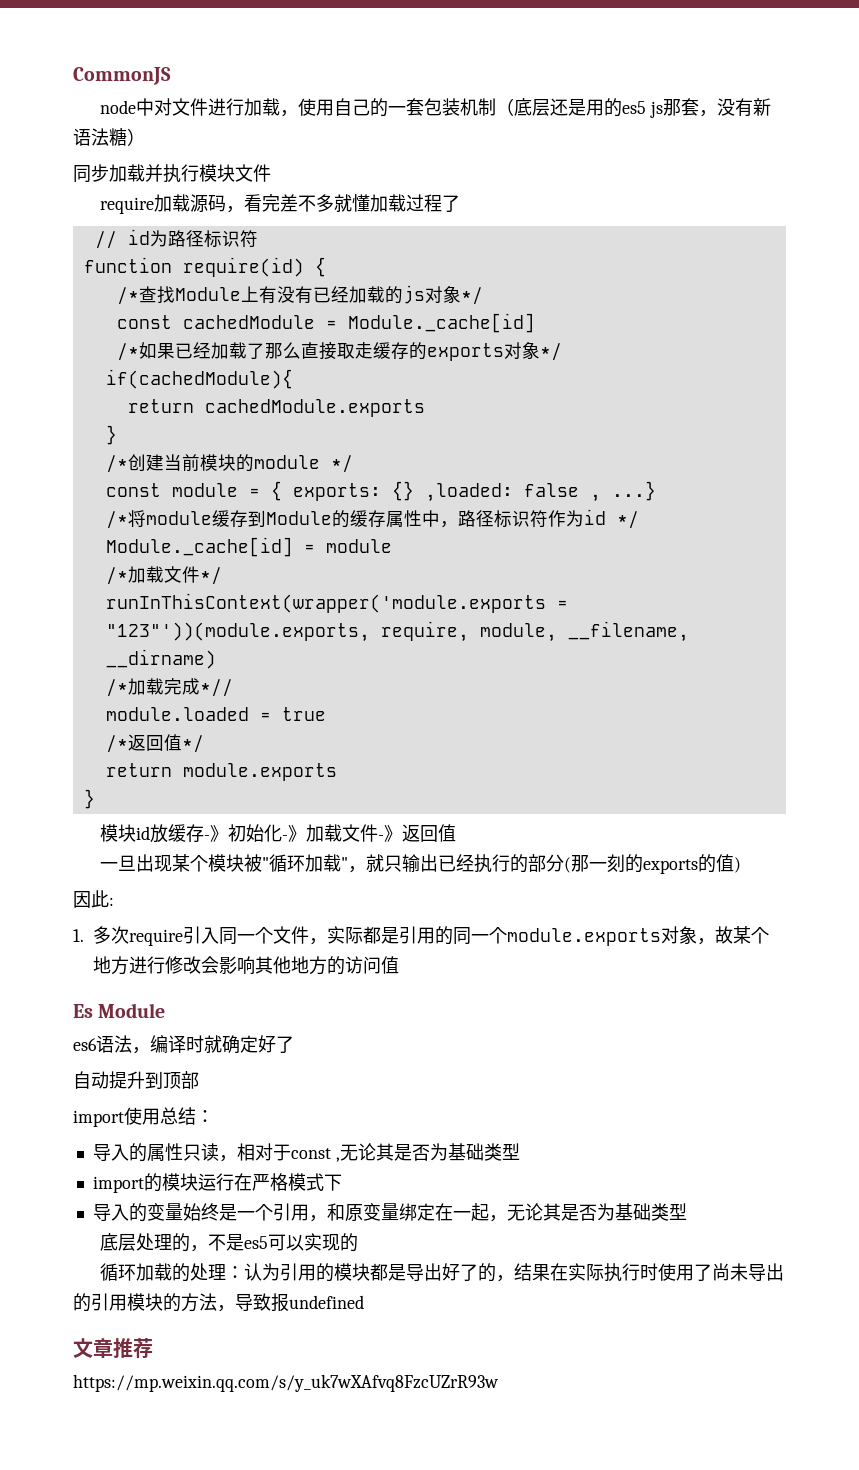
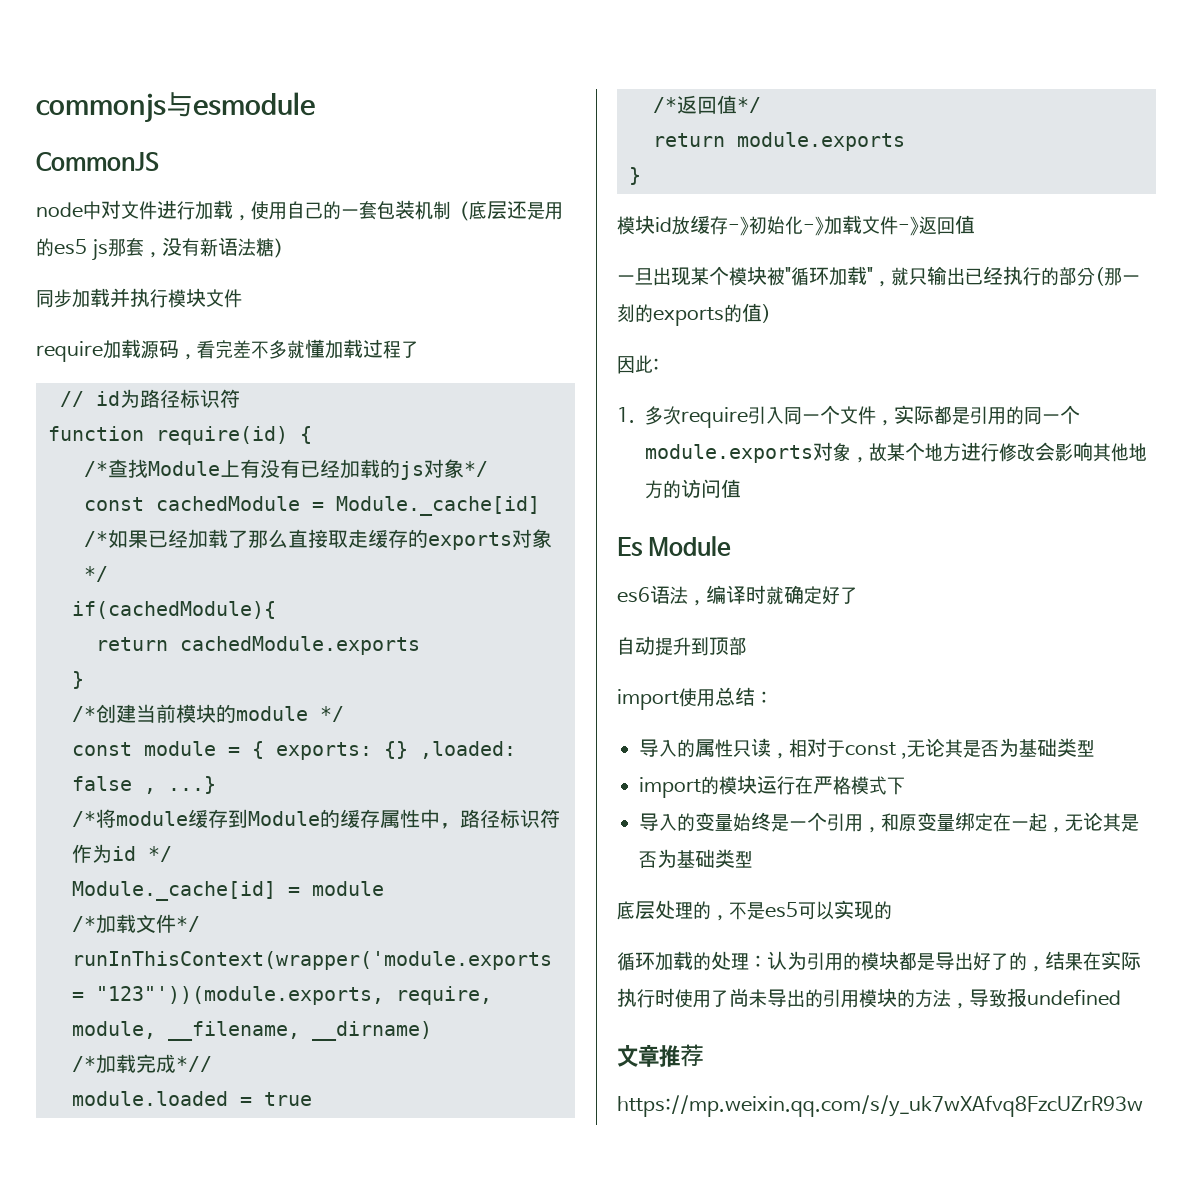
(73, 76) none -> [36,92,315,123] commonjs与esmodule //

